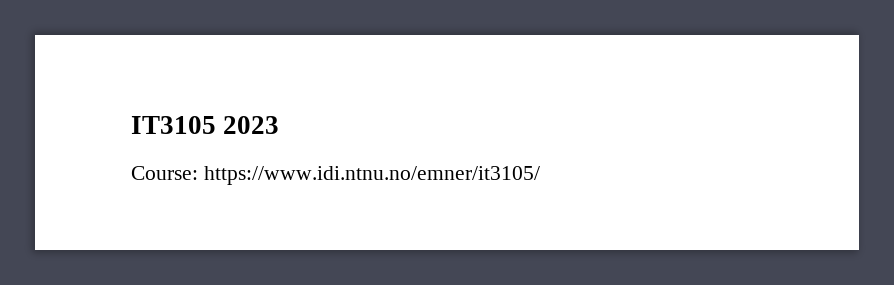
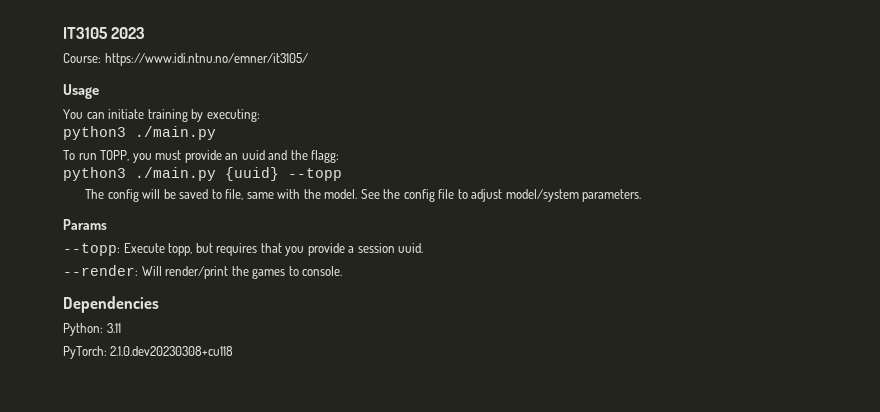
(540, 175) none -> [63,84,99,99] [63,109,260,122] [63,126,216,140] [63,150,340,163] [63,167,342,181] [85,189,642,202] [63,219,107,230] [63,243,424,256] [63,265,343,279] [63,296,159,313] [63,323,121,336] [63,346,234,359] // Usage // You can initiate training by executing: // python3 ./main.py // To run TOPP, you must provide an uuid and the flagg: // python3 ./main.py {uuid} --topp // The config will be saved to file, same with the model. See the config file to adjust model/system parameters. // Params // --topp: Execute topp, but requires that you provide a session uuid. // --render: Will render/print the games to console. // Dependencies // Python: 3.11 // PyTorch: 2.1.0.dev20230308+cu118

